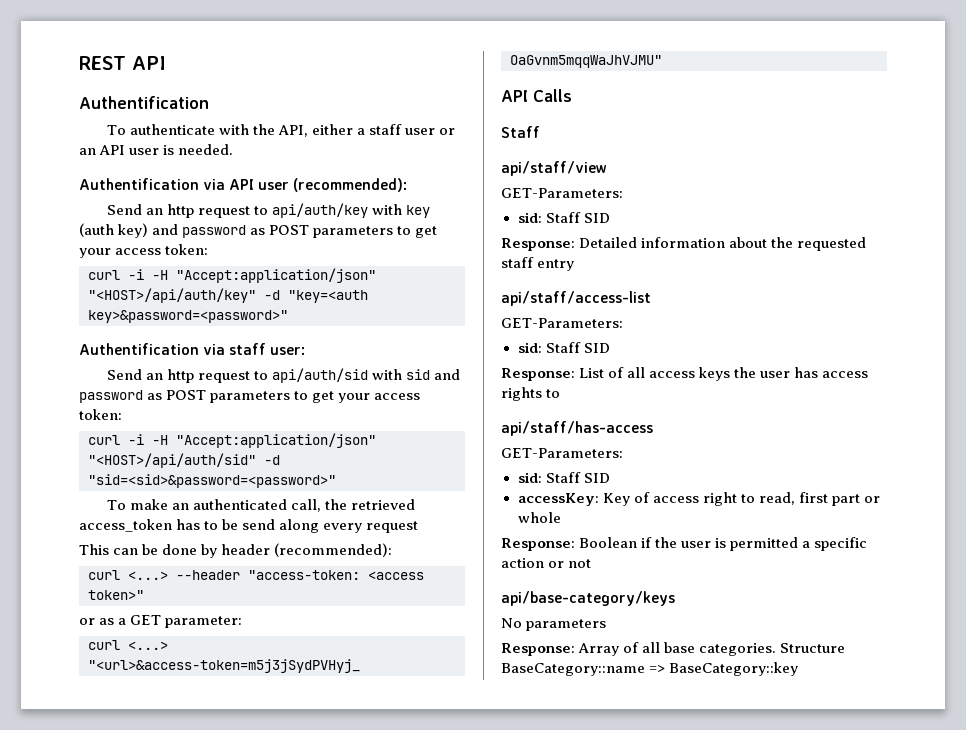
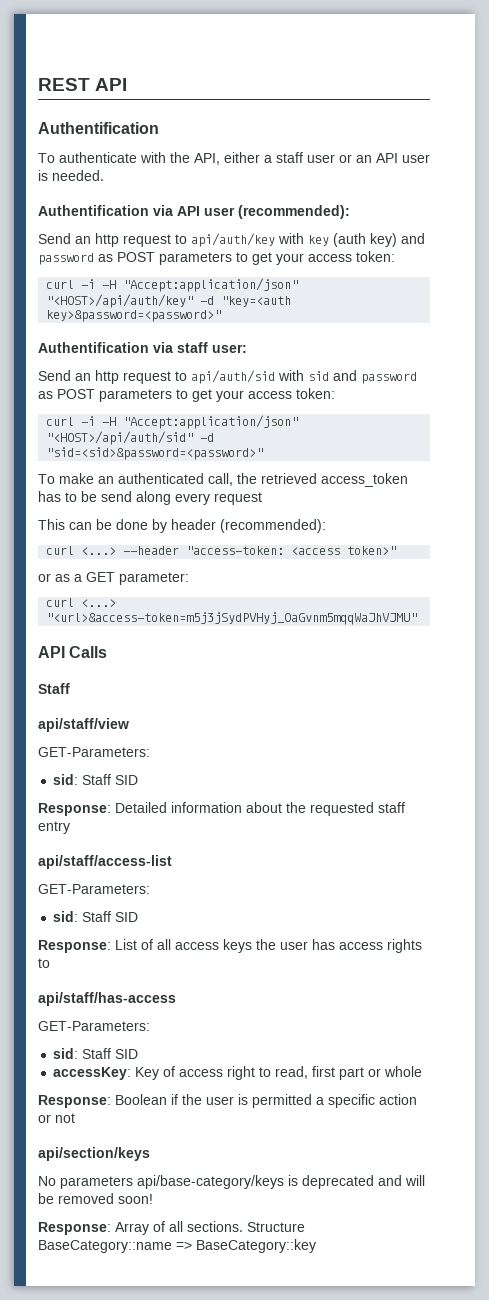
[501,591,675,606] api/base-category/keys -> [38,1147,150,1161] api/section/keys
(607, 625) none -> [137,1175,425,1189] [38,1193,153,1204] api/base-category/keys is deprecated and will be removed soon!
[664,642,777,656] base categories. -> [187,1221,243,1232] sections.

